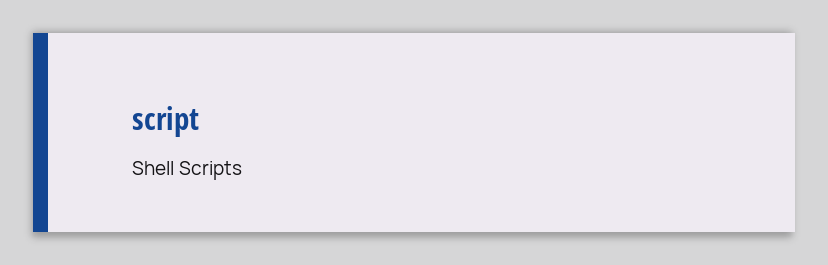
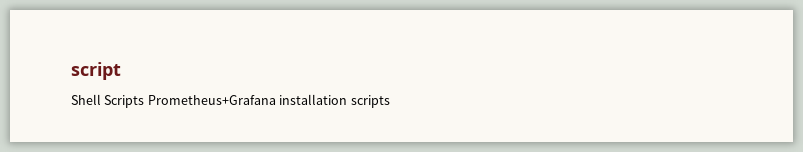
(243, 170) none -> [147,94,390,108] Prometheus+Grafana installation scripts

